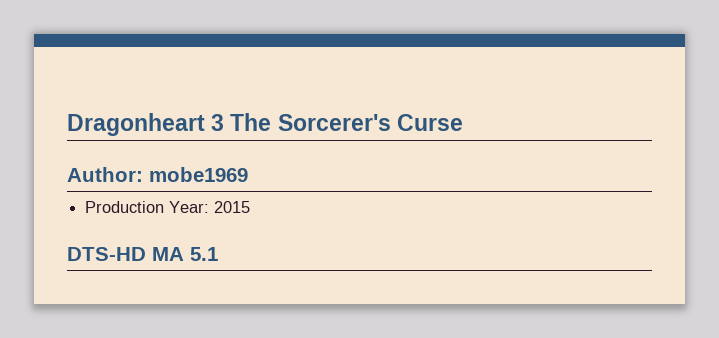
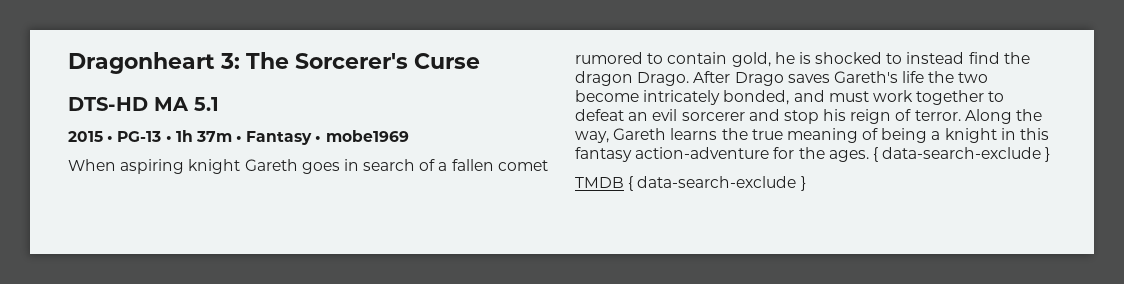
[211,114,225,131] 3 -> [220,53,240,69] 3:
[67,167,248,182] [85,201,251,213] [67,247,218,261] Author: mobe1969 // Production Year: 2015 // DTS-HD MA 5.1 -> [68,97,219,111] [68,130,409,145] [68,159,548,174] [575,52,1030,67] [575,71,989,86] [575,90,1005,105] [575,109,1043,124] [575,128,1050,143] [575,147,1051,162] [575,176,806,191] DTS-HD MA 5.1 // 2015 • PG-13 • 1h 37m • Fantasy • mobe1969 // When aspiring knight Gareth goes in search of a fallen comet rumored to contain gold, he is shocked to instead find the dragon Drago. After Drago saves Gareth's life the two become intricately bonded, and must work together to defeat an evil sorcerer and stop his reign of terror. Along the way, Gareth learns the true meaning of being a knight in this fantasy action-adventure for the ages. { data-search-exclude } // TMDB { data-search-exclude }

